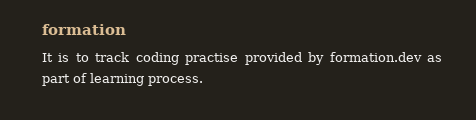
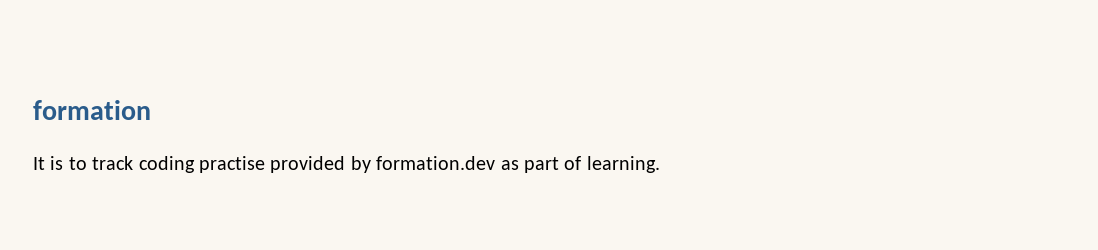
[90,73,203,86] learning process. -> [586,156,660,173] learning.

